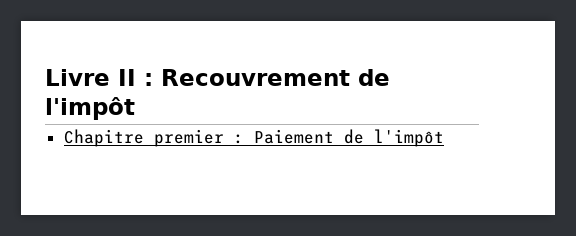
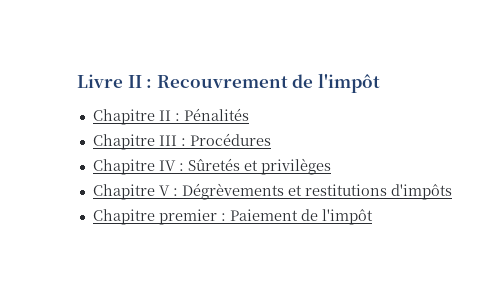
(135, 108) none -> [92,108,249,125] [92,133,271,150] [92,158,331,175] [92,183,452,200] // Chapitre II : Pénalités // Chapitre III : Procédures // Chapitre IV : Sûretés et privilèges // Chapitre V : Dégrèvements et restitutions d'impôts

